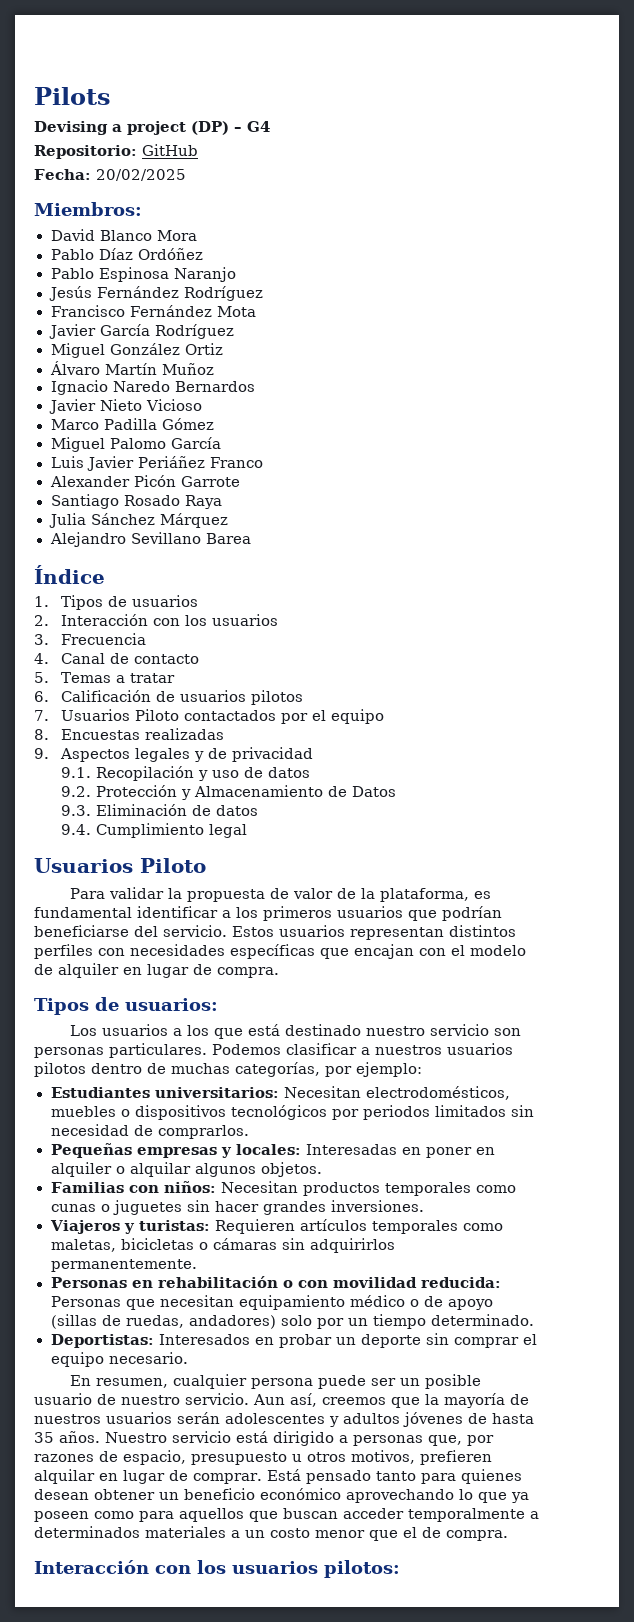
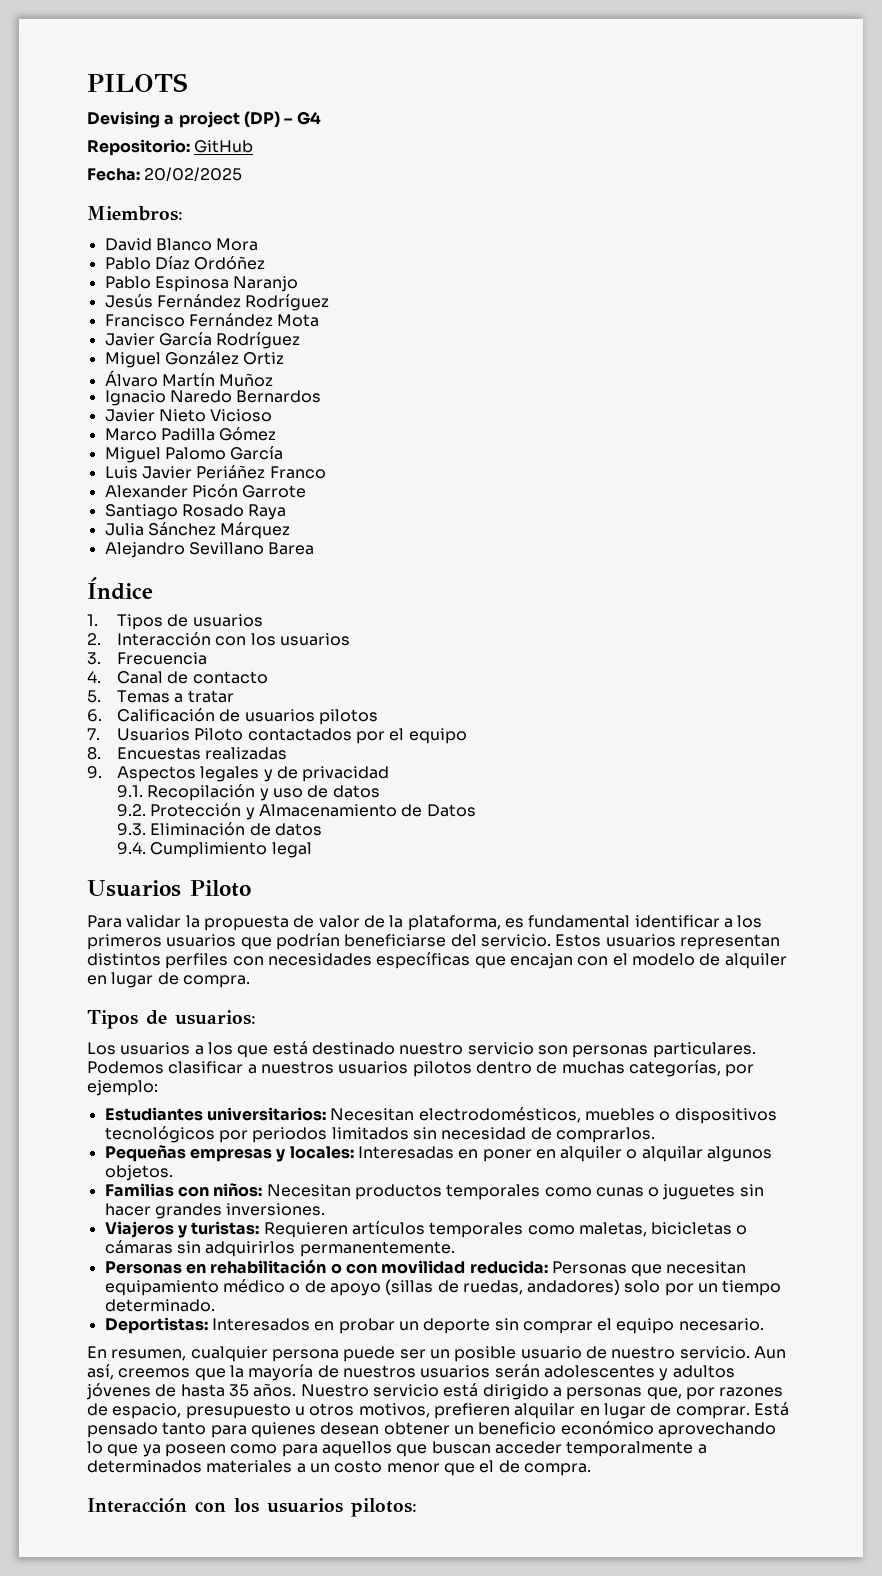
[34,87,111,105] Pilots -> [87,73,188,92] PILOTS

